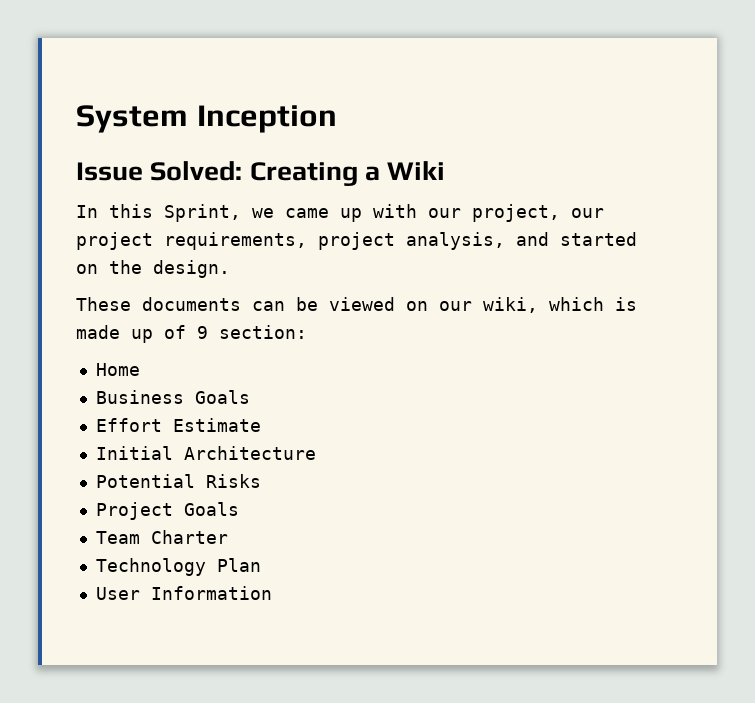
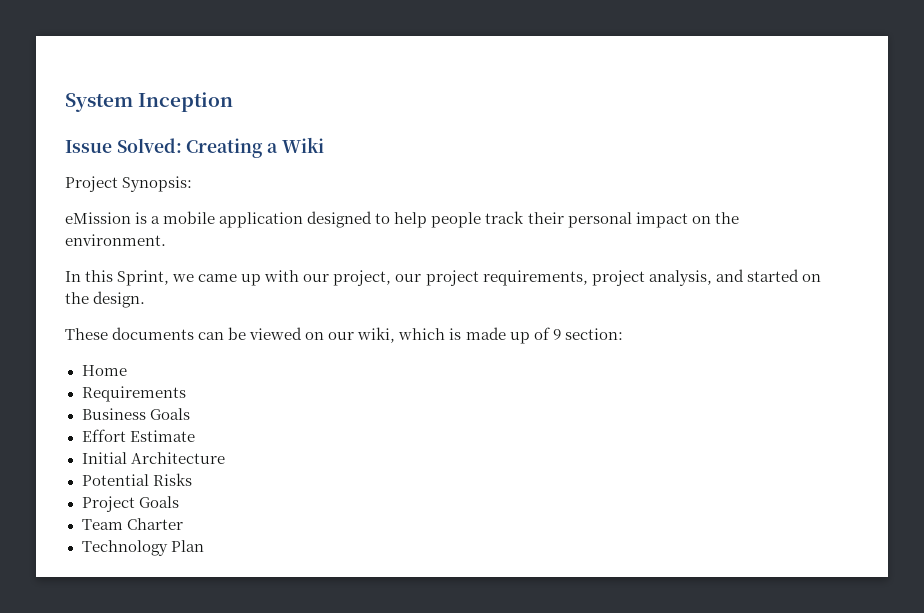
(446, 170) none -> [65,176,193,192] [65,211,739,228] [65,234,166,246] // Project Synopsis: // eMission is a mobile application designed to help people track their personal impact on the environment.
(140, 369) none -> [81,386,186,402] // Requirements
[95,586,272,600] // User Information -> (204, 546) none

